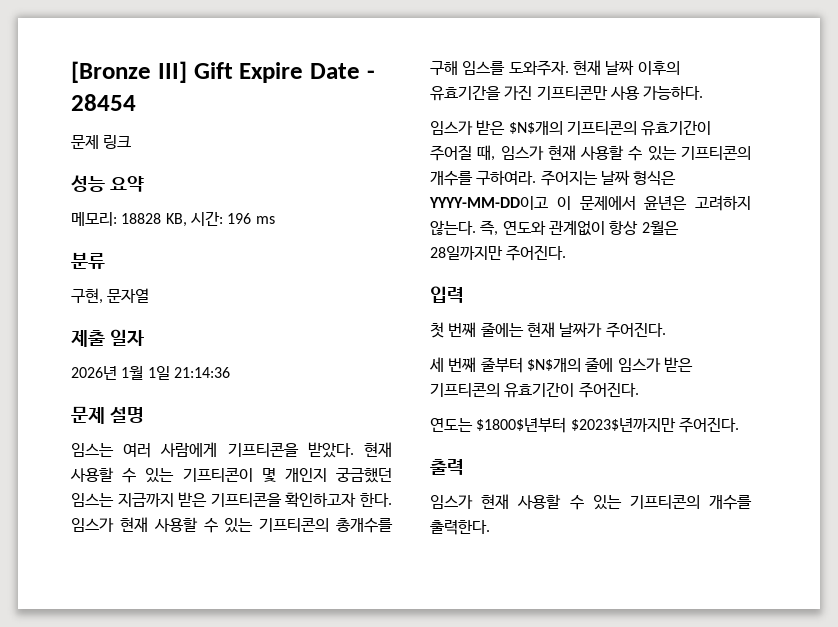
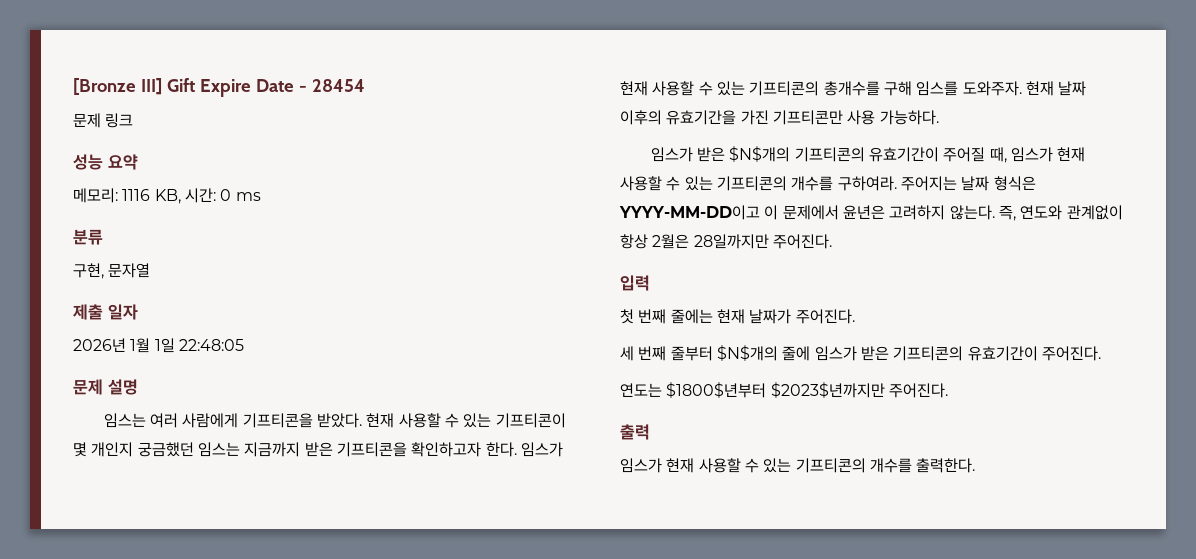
[121,213,162,224] 18828 -> [122,189,151,201] 1116
[227,213,252,224] 196 -> [220,189,232,201] 0
[173,367,230,378] 21:14:36 -> [178,339,244,351] 22:48:05

